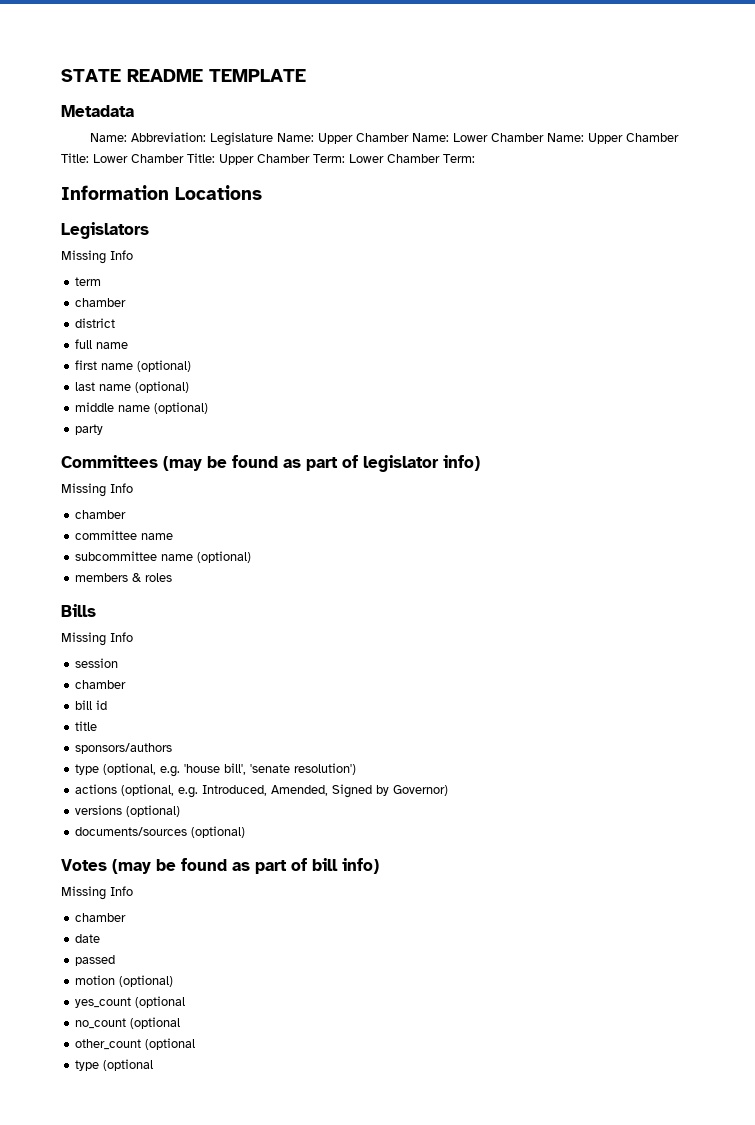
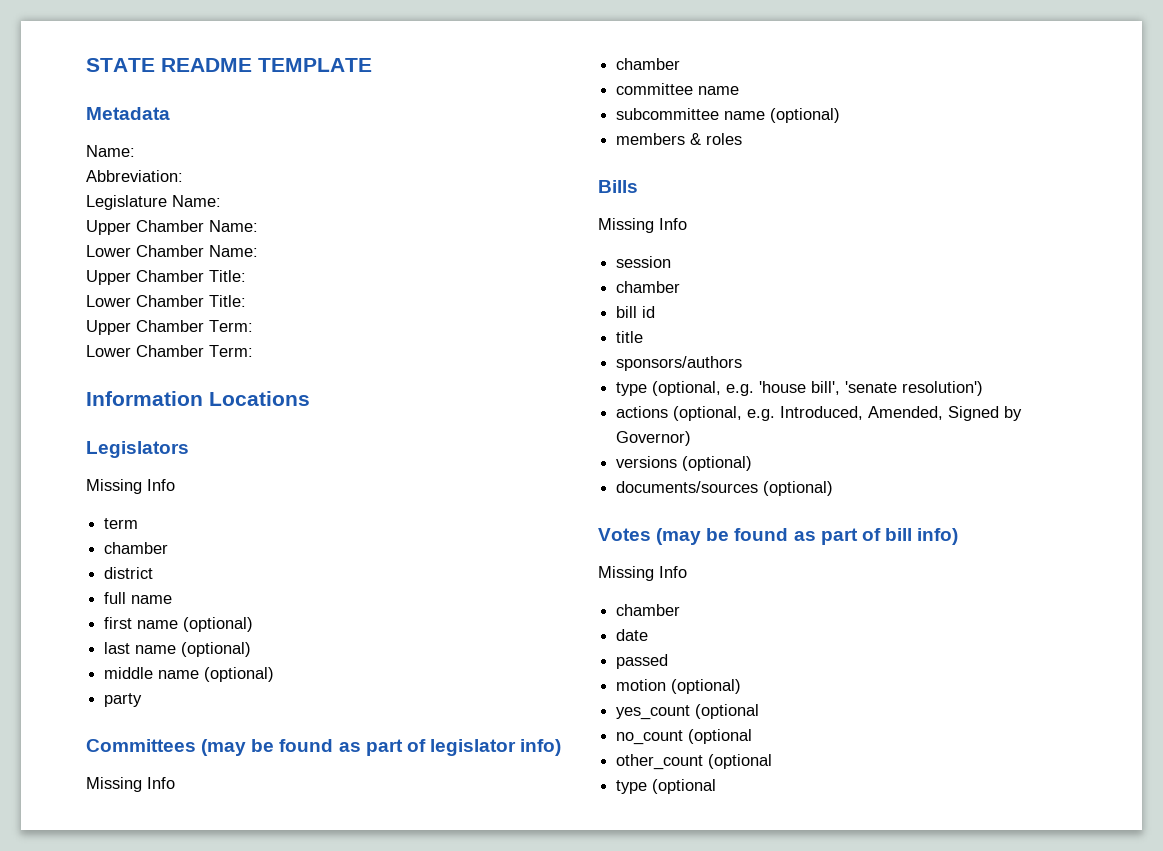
(128, 137) none -> (135, 151) //
(207, 137) none -> (183, 176) //
(315, 137) none -> (221, 201) //
(450, 137) none -> (258, 226) //
(585, 137) none -> (258, 251) //
(89, 158) none -> (246, 276) //
(215, 158) none -> (246, 301) //
(345, 158) none -> (253, 326) //

